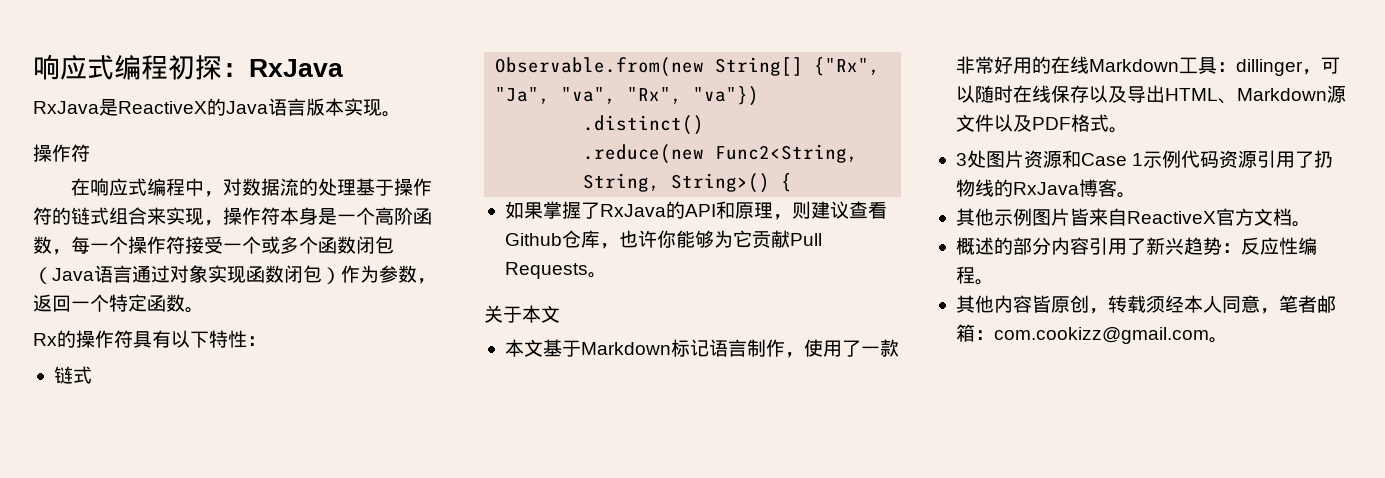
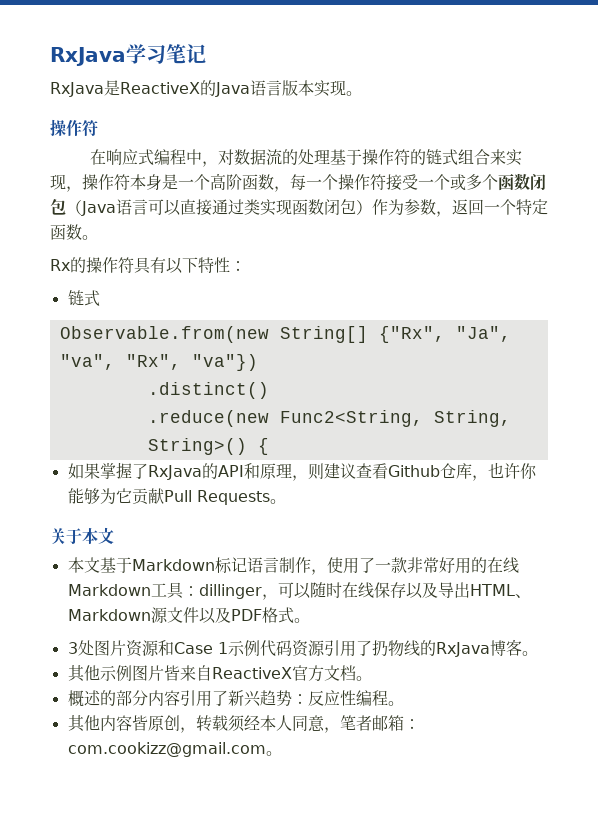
[33,54,343,80] 响应式编程初探：RxJava -> [50,44,206,66] RxJava学习笔记
[132,265,208,283] 通过对象 -> [148,199,260,216] 可以直接通过类

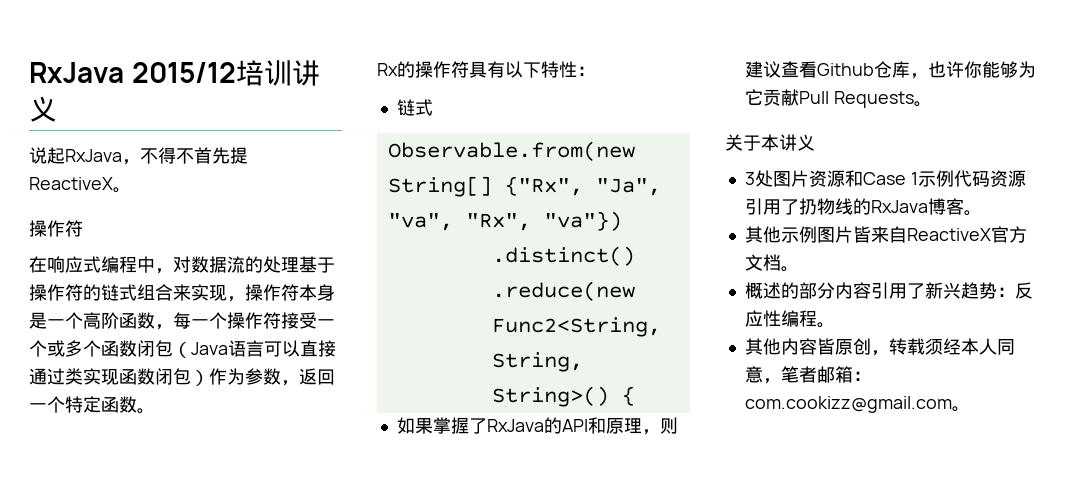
[50,44,206,66] [50,80,346,97] RxJava学习笔记 // RxJava是ReactiveX的Java语言版本实现 -> [29,60,320,86] [29,96,57,122] [29,147,248,165] [29,177,113,190] RxJava 2015/12培训讲义 // 说起RxJava，不得不首先提ReactiveX
[98,527,114,545] [67,557,519,575] [67,582,531,600] [67,607,310,624] 文 // 本文基于Markdown标记语言制作，使用了一款非常好用的在线Markdown工具：dillinger，可以随时在线保存以及导出HTML、Markdown源文件以及PDF格式。 -> [779,134,815,151] 讲义

